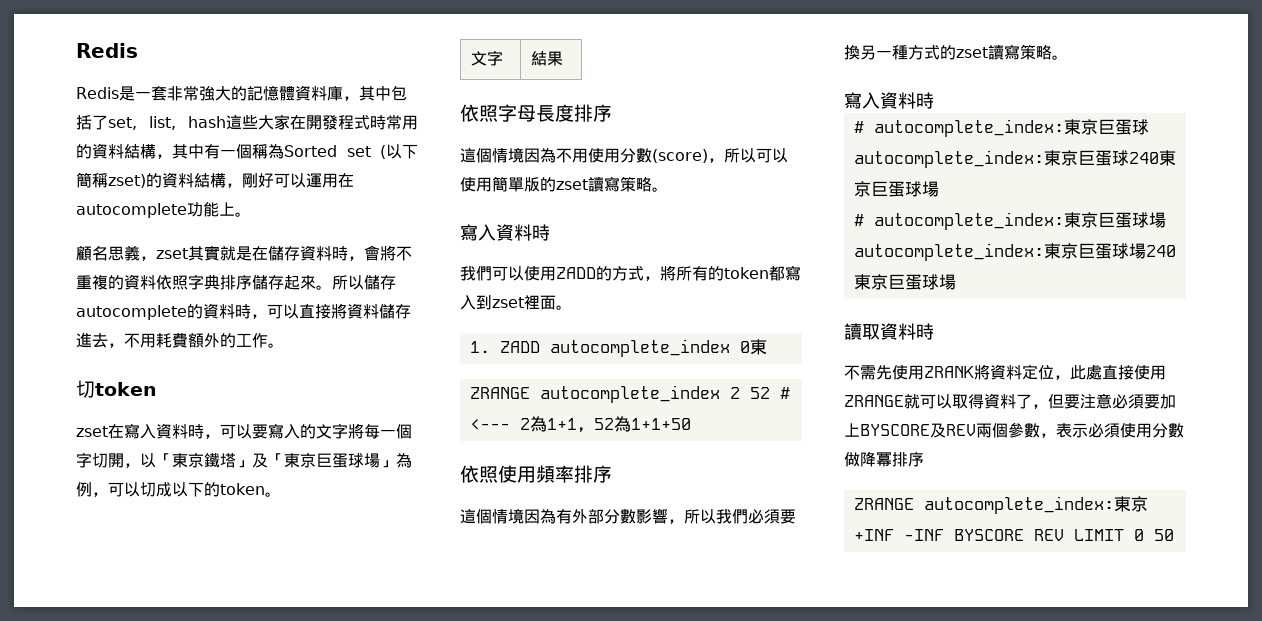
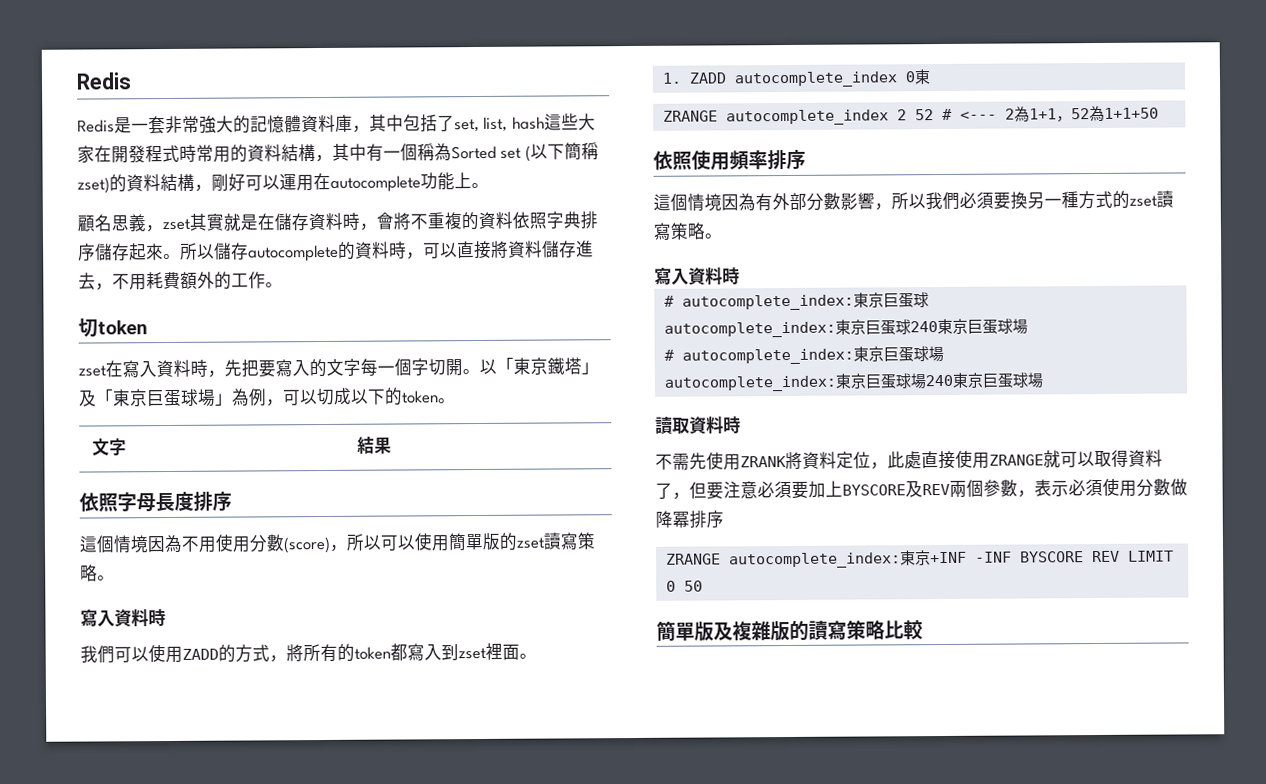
[220,424,252,439] 可以 -> [224,359,259,378] 先把
[348,423,364,439] 將 -> (361, 367) none
[124,463,140,468] ， -> [462,368,480,375] 。
(1174, 535) none -> [656,620,923,642] // 簡單版及複雜版的讀寫策略比較

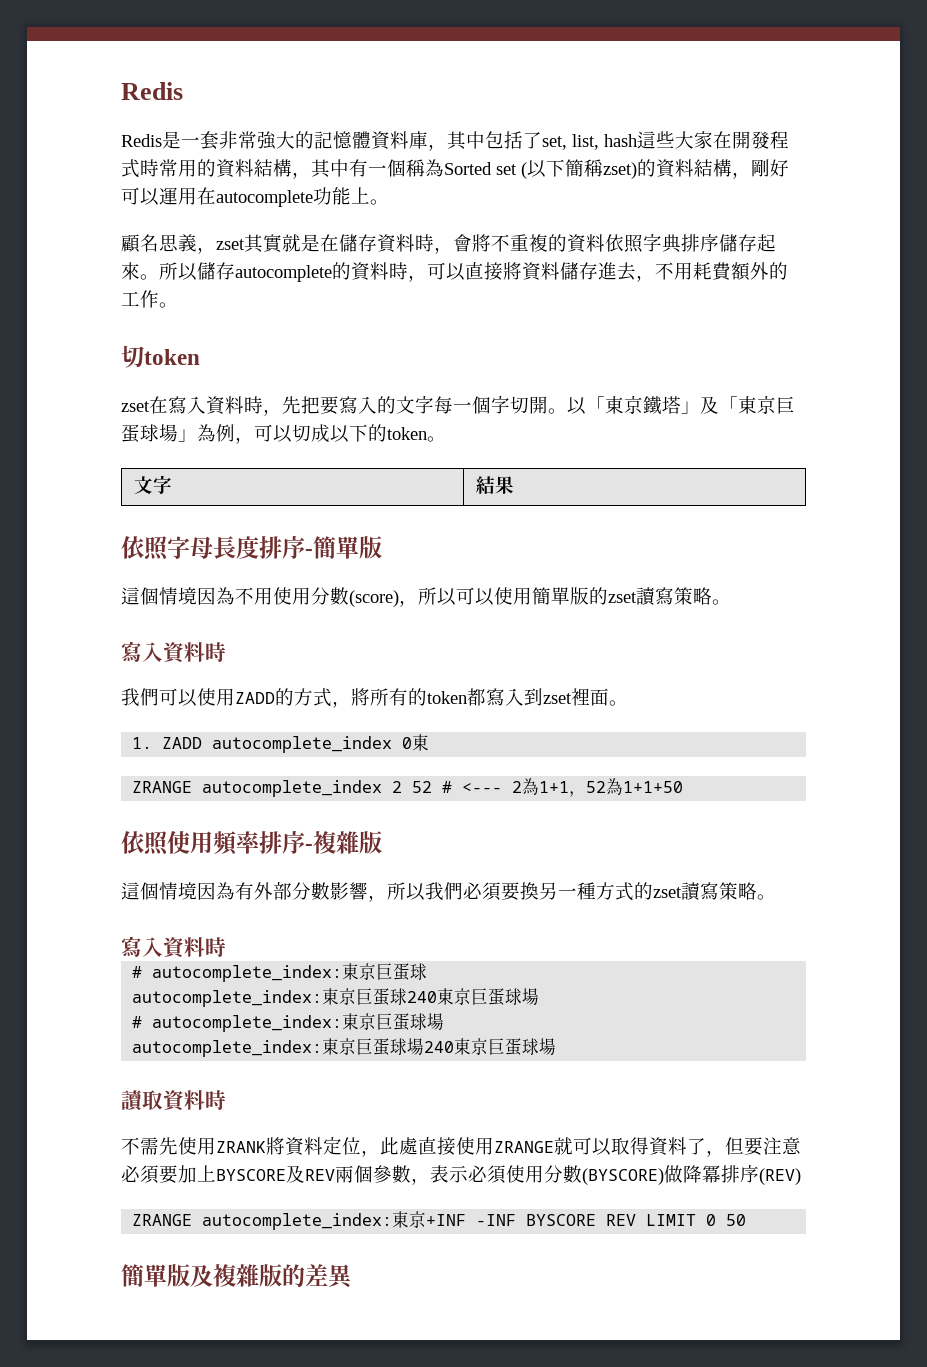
(232, 501) none -> [305,536,382,559] -簡單版
(806, 160) none -> [305,831,382,854] -複雜版
(1171, 487) none -> [582,1168,664,1185] (BYSCORE)
(724, 519) none -> [759,1168,801,1185] (REV)
[808,620,923,640] 讀寫策略比較 -> [305,1264,354,1289] 差異

